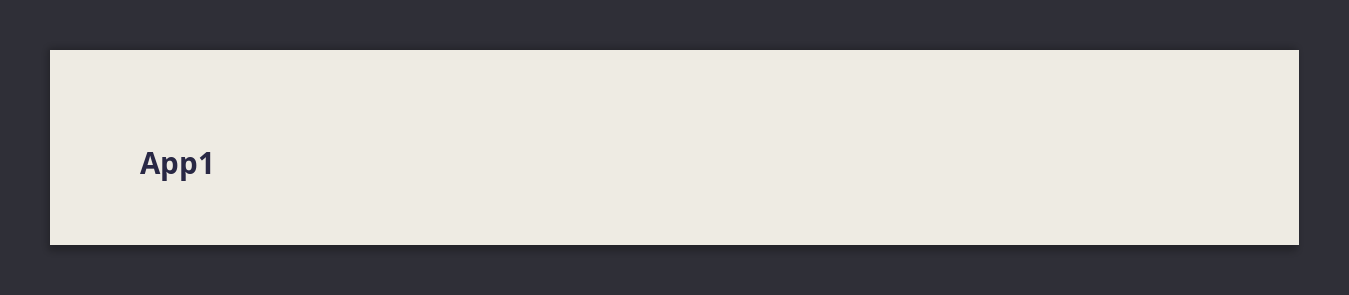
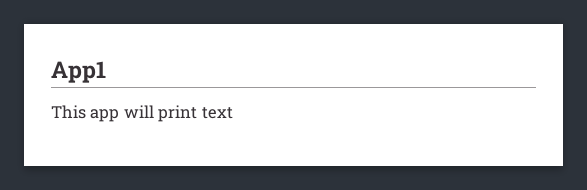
(215, 166) none -> [51,105,233,122] // This app will print text

